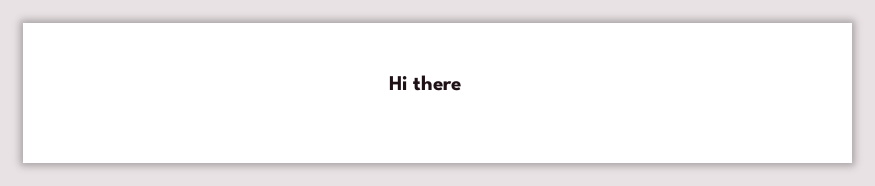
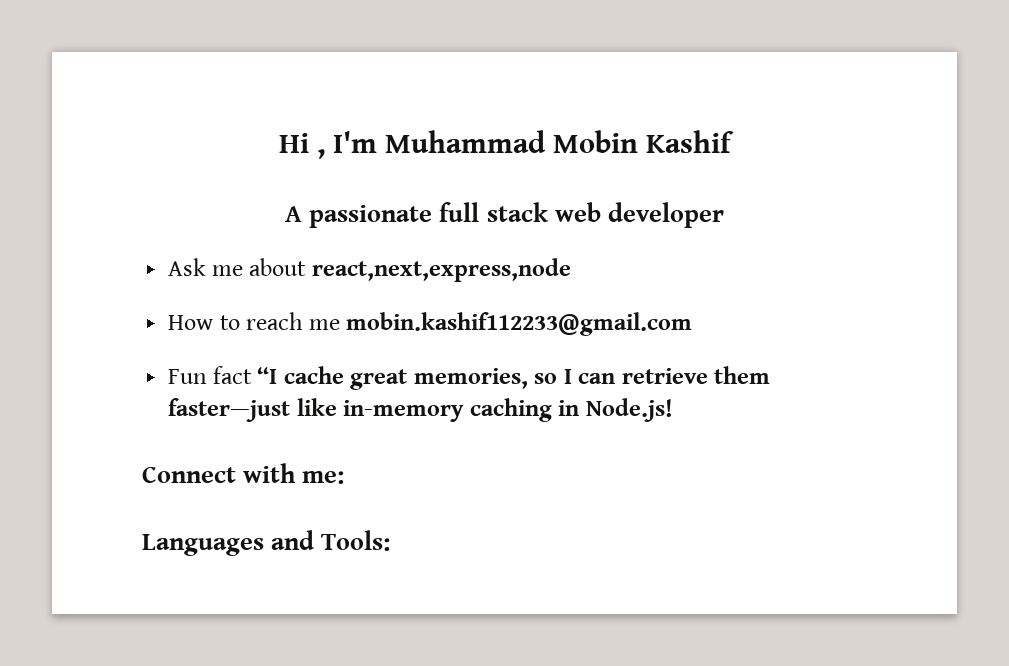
[412,75,461,91] there -> [316,130,735,159] [285,202,724,228] [168,258,571,282] [168,312,693,336] [168,366,771,390] [168,398,673,422] [142,463,345,484] [142,530,391,556] , I'm Muhammad Mobin Kashif // A passionate full stack web developer // Ask me about react,next,express,node // How to reach me mobin.kashif112233@gmail.com // Fun fact “I cache great memories, so I can retrieve them faster—just like in-memory caching in Node.js! // Connect with me: // Languages and Tools:

